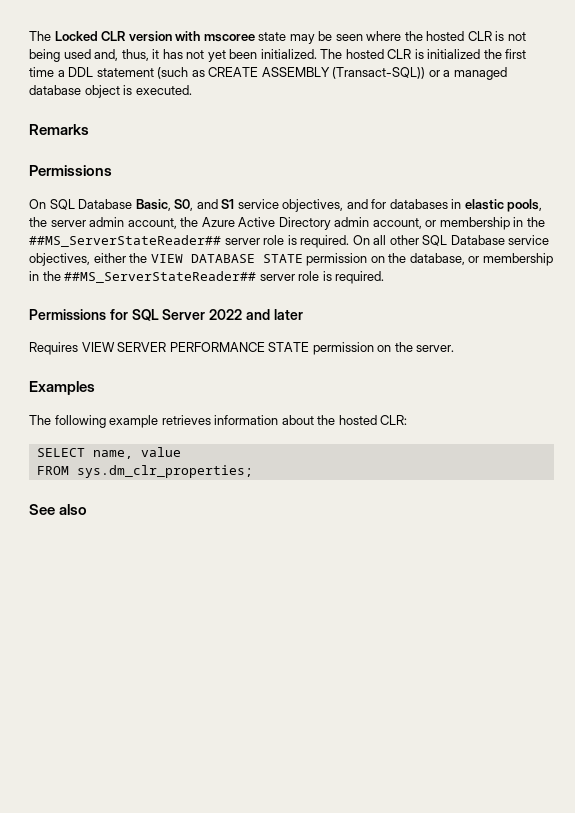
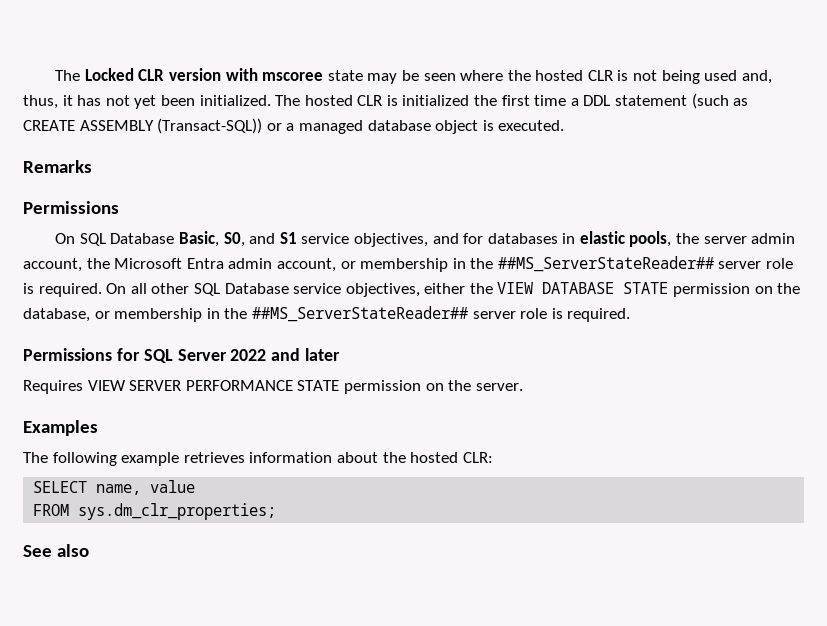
[201,217,331,230] Azure Active Directory -> [114,258,224,269] Microsoft Entra

